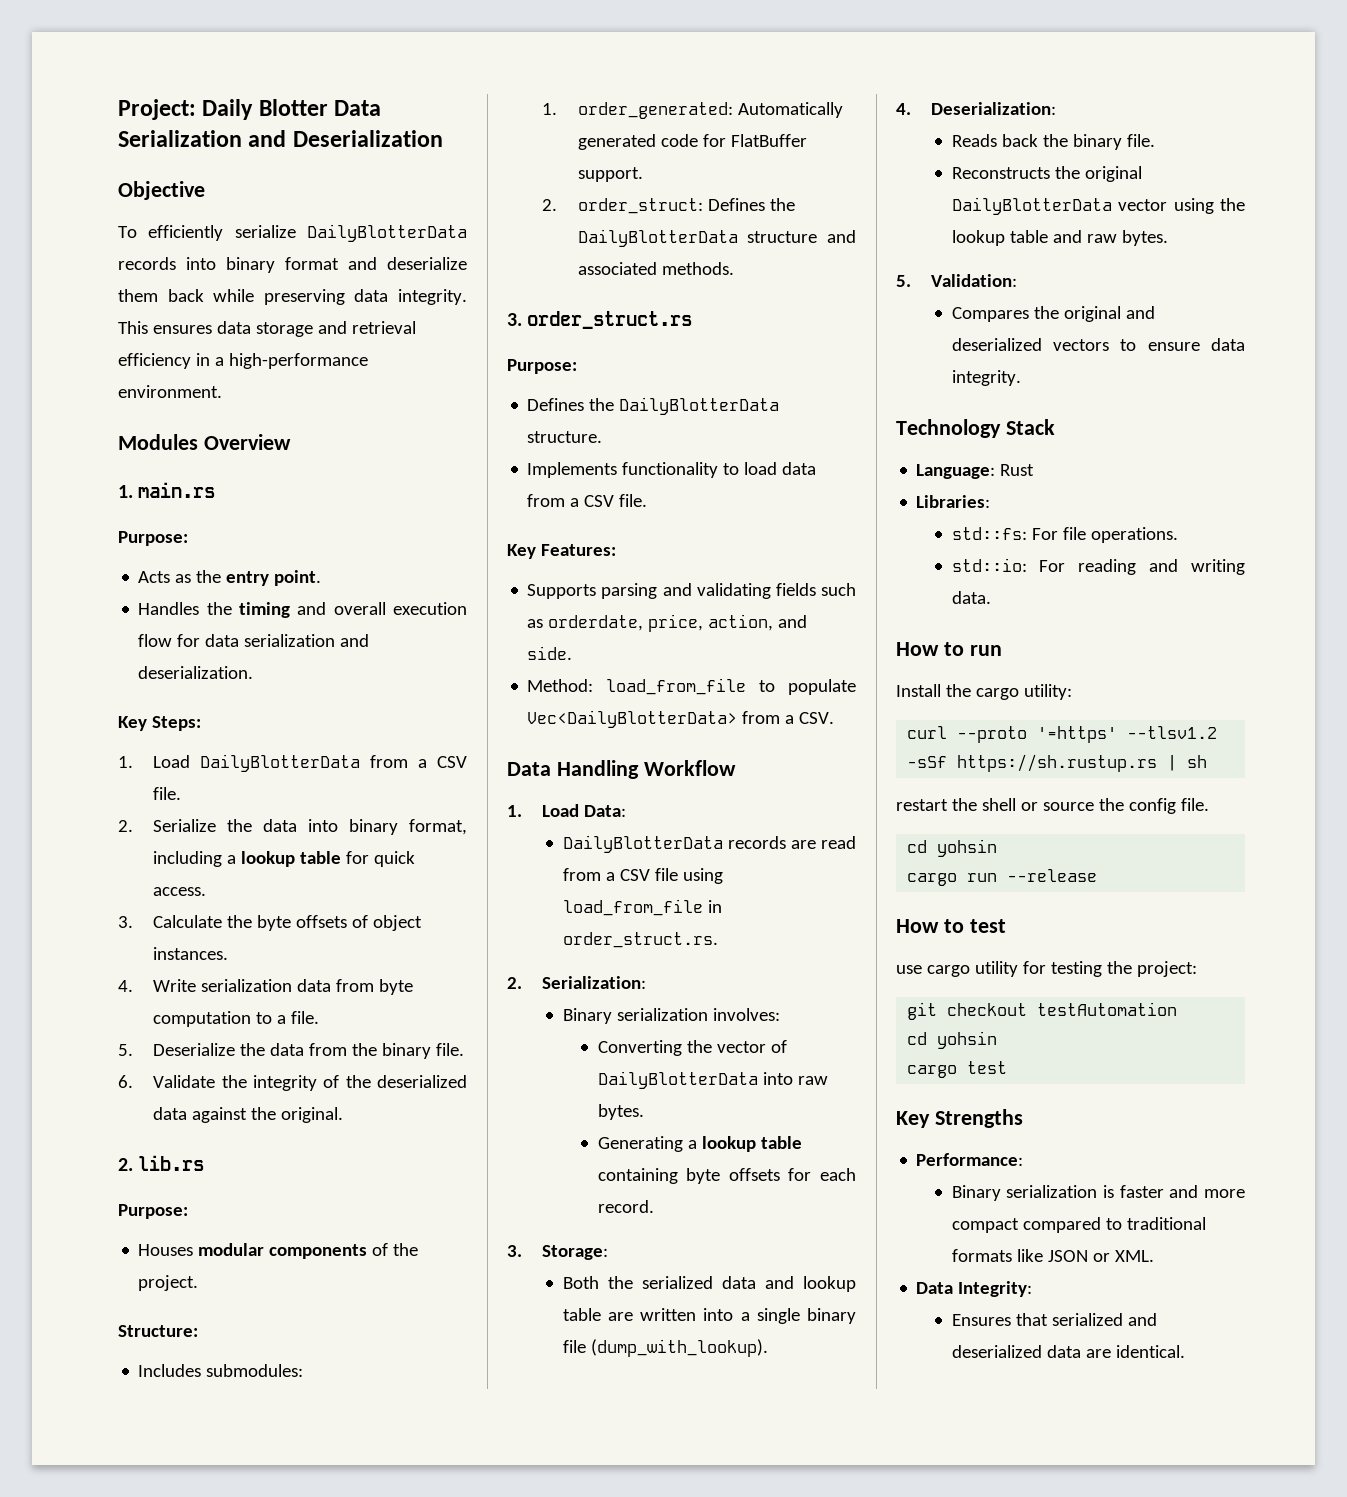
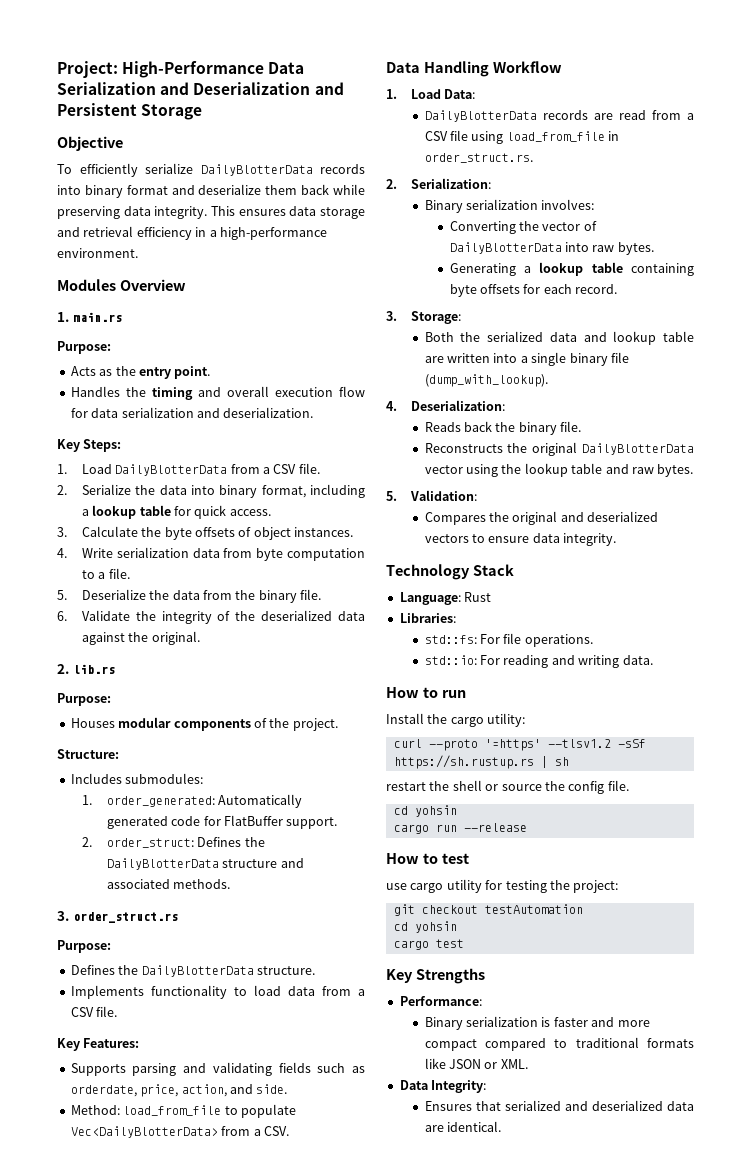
[202,99,328,120] Daily Blotter -> [122,61,265,78] High-Performance
(443, 138) none -> [314,82,344,95] [57,103,203,120] and Persistent Storage

